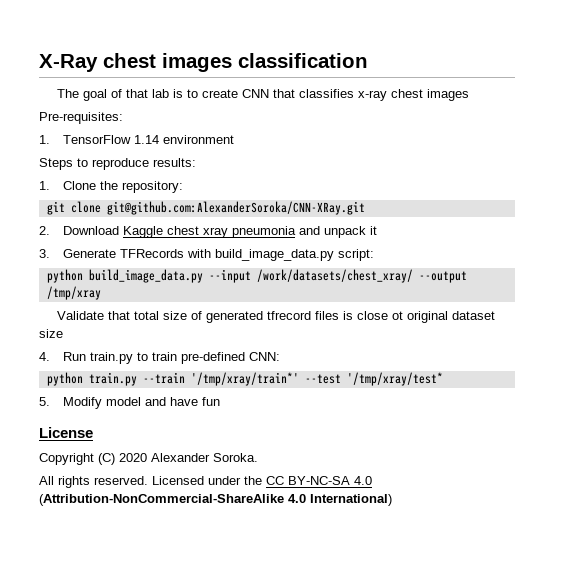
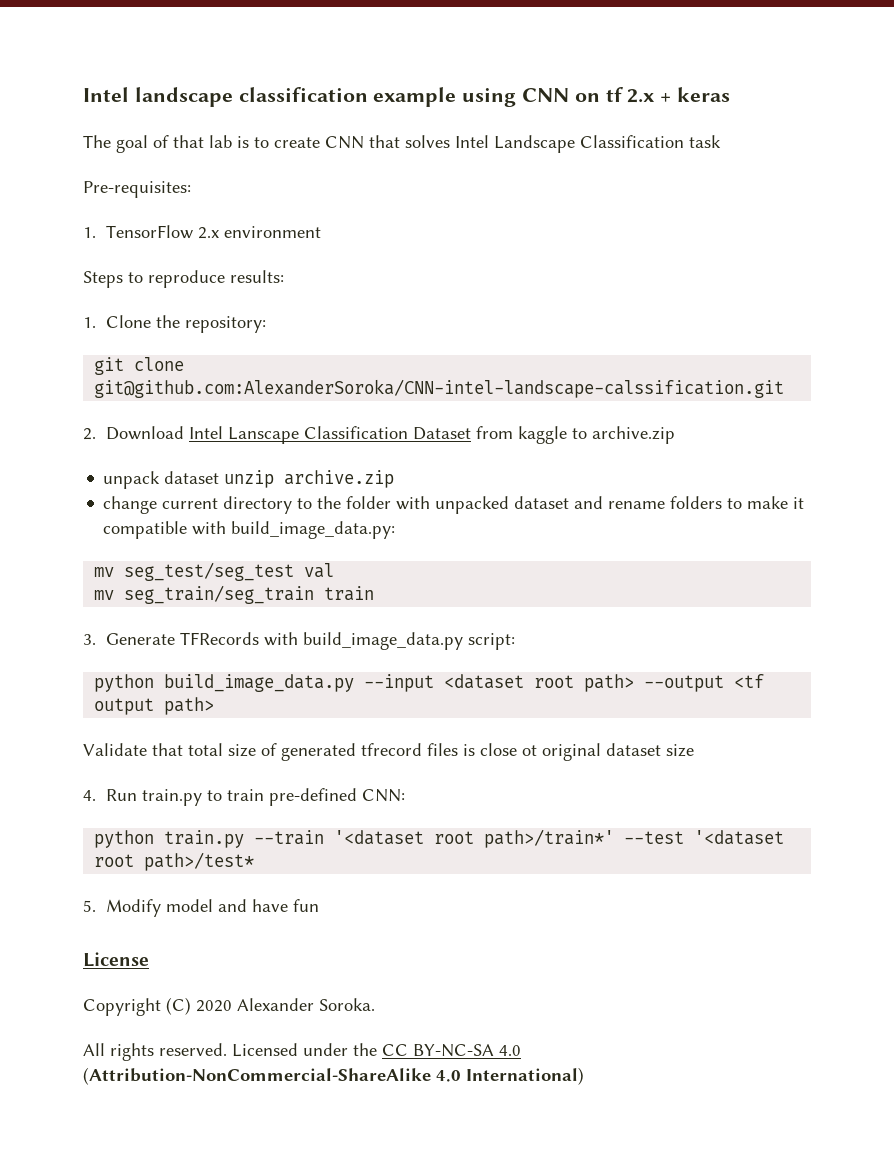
[39,53,368,72] X-Ray chest images classification -> [83,87,731,107] Intel landscape classification example using CNN on tf 2.x + keras
[299,89,470,101] classifies x-ray chest images -> [405,135,721,153] solves Intel Landscape Classification task
[134,135,160,144] 1.14 -> [198,227,220,239] 2.x
[106,201,365,215] git@github.com:AlexanderSoroka/CNN-XRay.git -> [94,379,785,398] git@github.com:AlexanderSoroka/CNN-intel-landscape-calssification.git
[123,226,378,238] Kaggle chest xray pneumonia and unpack it -> [189,426,676,444] [103,470,395,489] [103,496,805,514] [103,521,396,539] [94,562,335,581] [94,585,375,604] Intel Lanscape Classification Dataset from kaggle to archive.zip // unpack dataset unzip archive.zip // change current directory to the folder with unpacked dataset and rename folders to make it compatible with build_image_data.py: // mv seg_test/seg_test val // mv seg_train/seg_train train
[256,269,467,283] [46,286,101,300] /work/datasets/chest_xray/ --output /tmp/xray -> [444,674,765,692] [94,697,215,715] <dataset root path> --output <tf output path>
[190,372,443,386] '/tmp/xray/train*' --test '/tmp/xray/test* -> [334,829,785,848] [94,852,255,871] '<dataset root path>/train*' --test '<dataset root path>/test*

